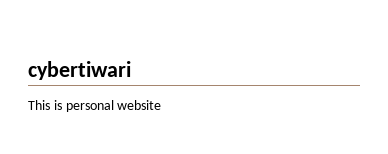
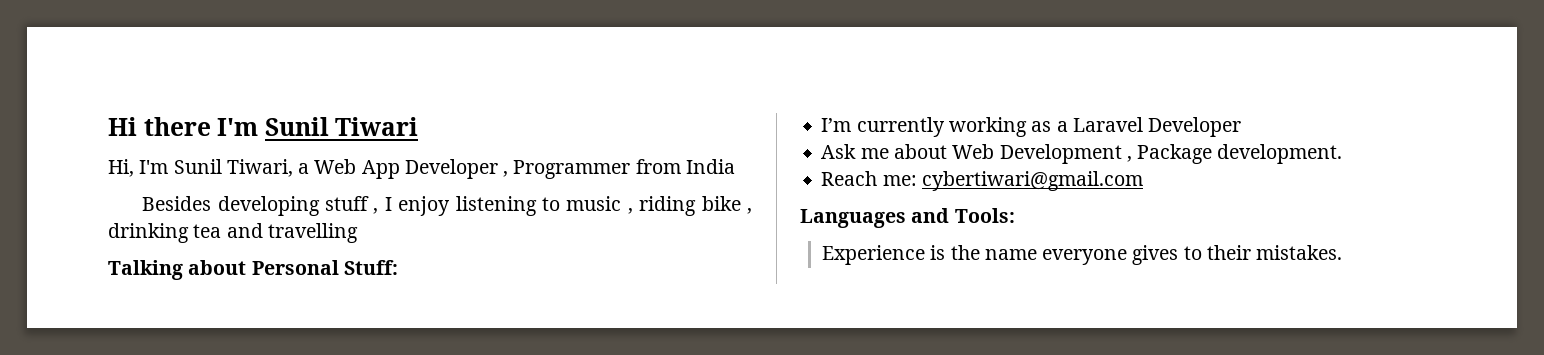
[28,61,131,80] [28,100,162,112] cybertiwari // This is personal website -> [108,117,419,136] [108,159,735,179] [142,196,752,216] [108,223,358,243] [108,260,398,280] [821,117,1242,137] [821,144,1343,164] [821,171,1143,191] [800,208,1015,228] [822,245,1343,265] Hi there I'm Sunil Tiwari // Hi, I'm Sunil Tiwari, a Web App Developer , Programmer from India // Besides developing stuff , I enjoy listening to music , riding bike , drinking tea and travelling // Talking about Personal Stuff: // I’m currently working as a Laravel Developer // Ask me about Web Development , Package development. // Reach me: cybertiwari@gmail.com // Languages and Tools: // Experience is the name everyone gives to their mistakes.

